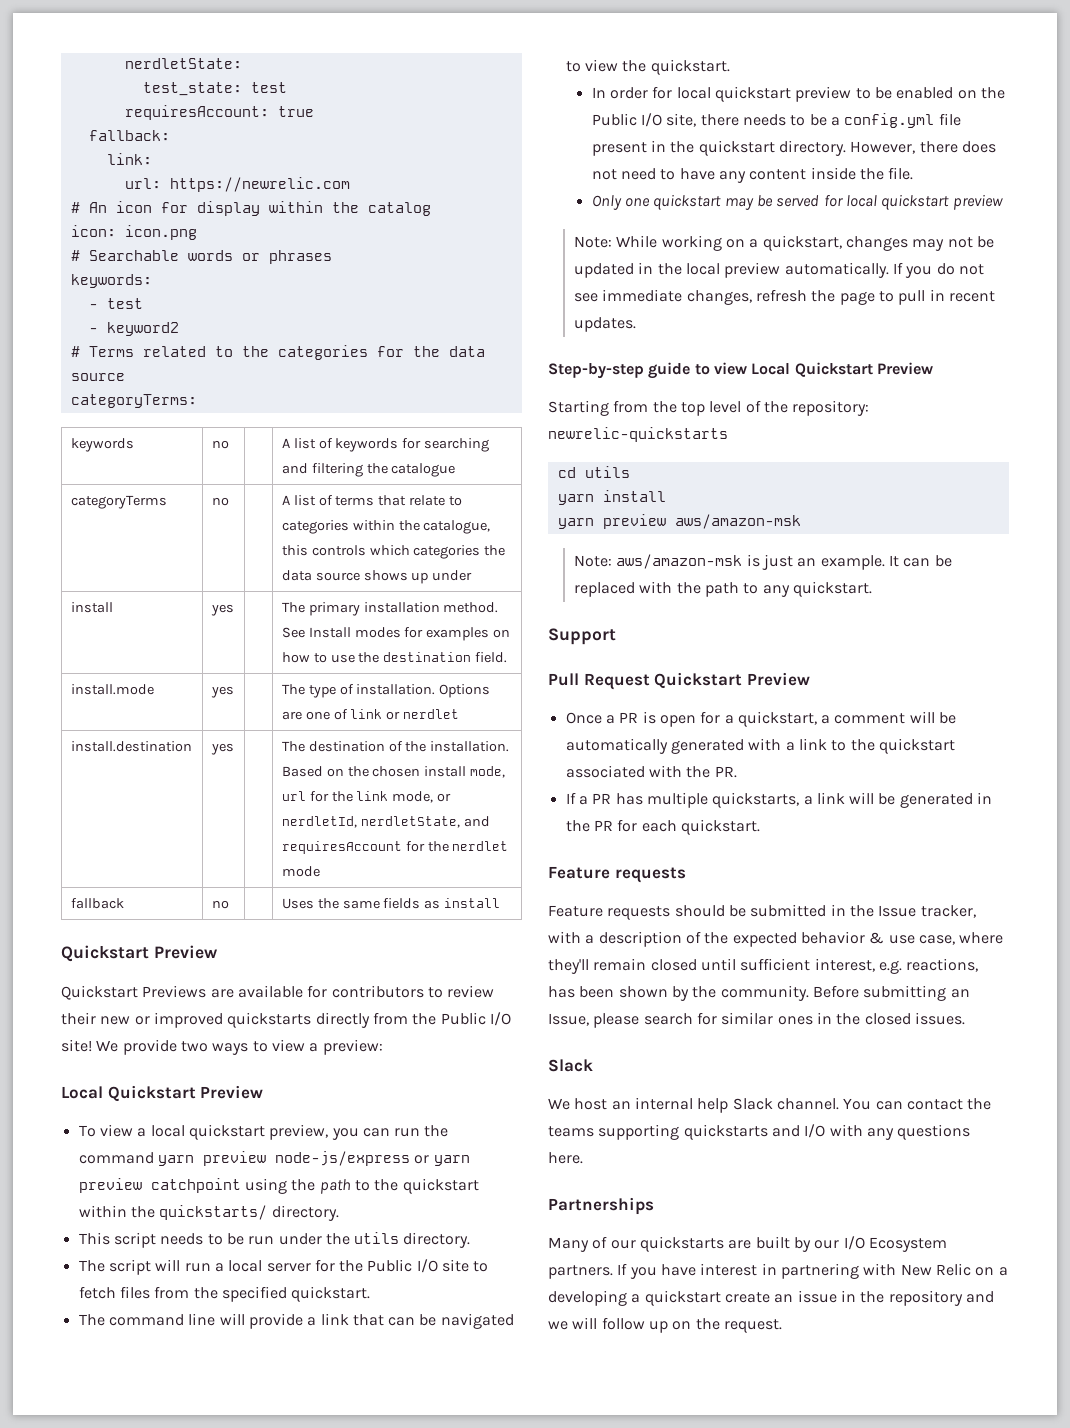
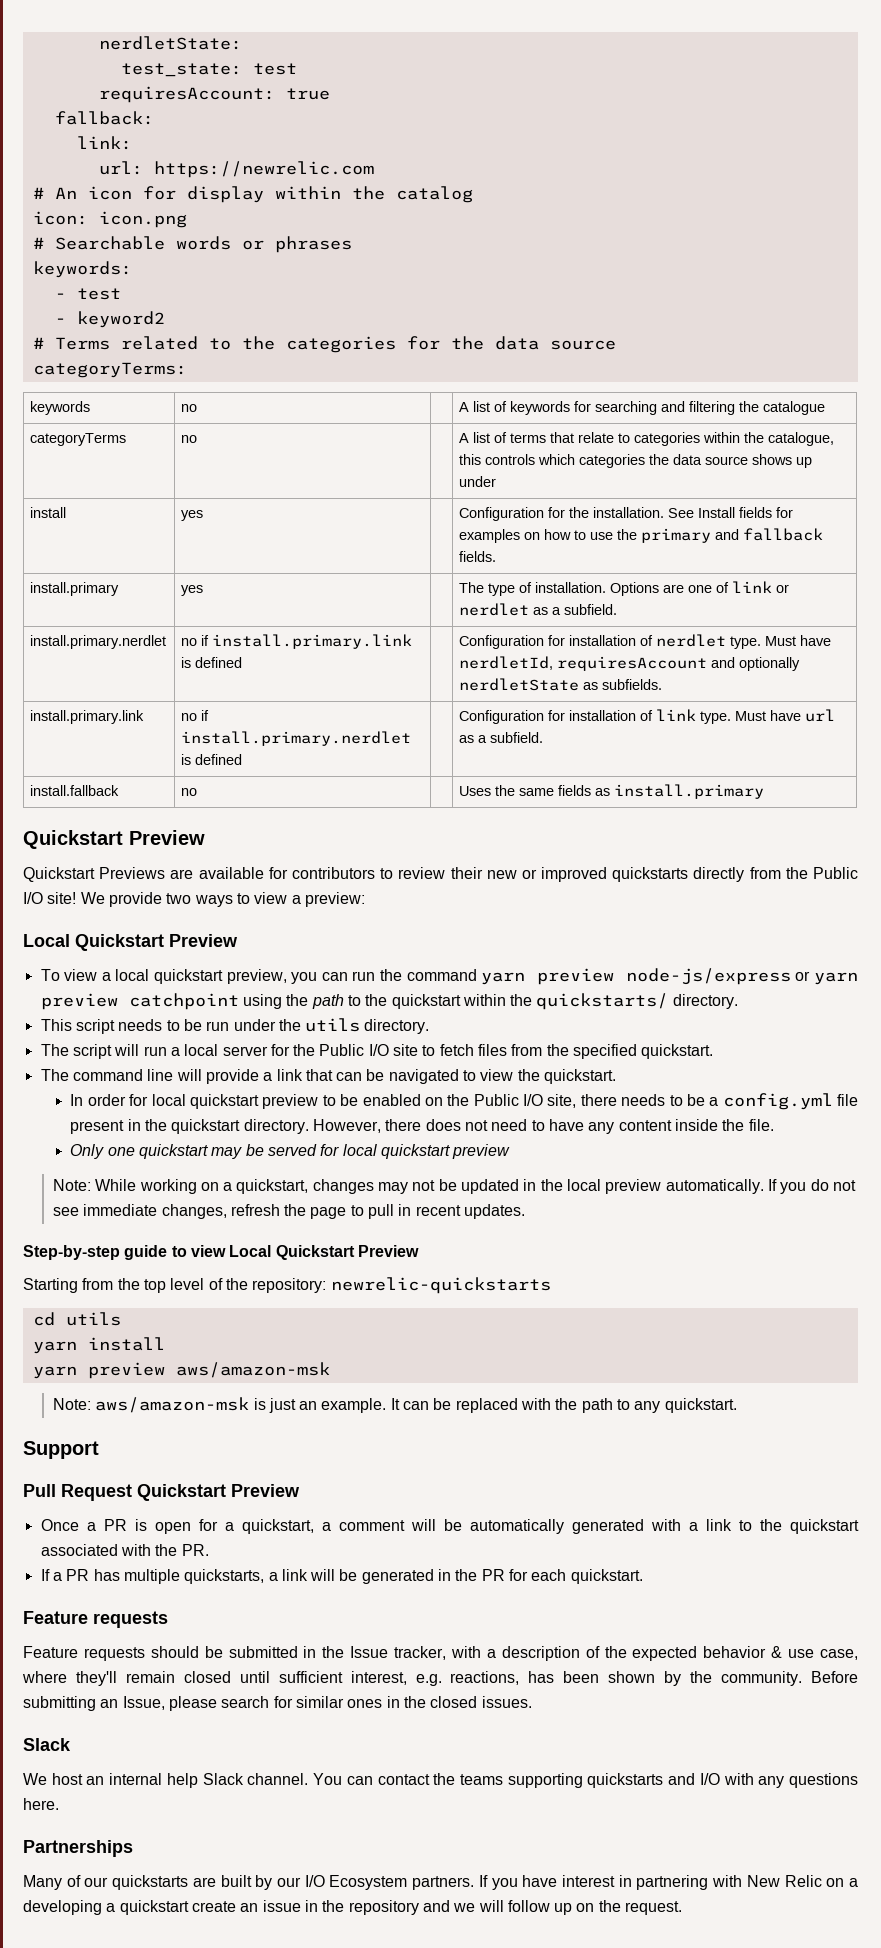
[281,602,499,616] The primary installation method. -> [459,507,665,521] Configuration for the installation.
[354,627,401,638] modes -> [739,507,773,518] fields
[383,652,508,663] [70,684,154,695] destination field. // install.mode -> [641,528,824,543] [459,551,497,562] [30,582,120,596] primary and fallback fields. // install.primary
[70,741,192,752] [210,743,234,755] [281,741,510,752] [281,766,506,778] [281,791,452,803] [281,816,490,828] [281,841,509,854] [281,866,320,877] [70,898,124,909] // install.destination | yes | | The destination of the installation. Based on the chosen install mode, url for the link mode, or nerdletId, nerdletState, and requiresAccount for the nerdlet mode // fallback -> [533,604,618,615] [30,635,167,649] [181,634,413,649] [181,657,243,668] [459,634,832,649] [459,656,801,671] [459,678,663,691] [30,710,145,724] [181,710,210,721] [181,731,412,746] [181,754,243,765] [459,709,836,724] [459,732,544,743] [30,785,120,796] as a subfield. // install.primary.nerdlet | no if install.primary.link is defined | | Configuration for installation of nerdlet type. Must have nerdletId, requiresAccount and optionally nerdletState as subfields. // install.primary.link | no if install.primary.nerdlet is defined | | Configuration for installation of link type. Must have url as a subfield. // install.fallback
[444,898,501,908] install -> [614,784,765,799] install.primary

